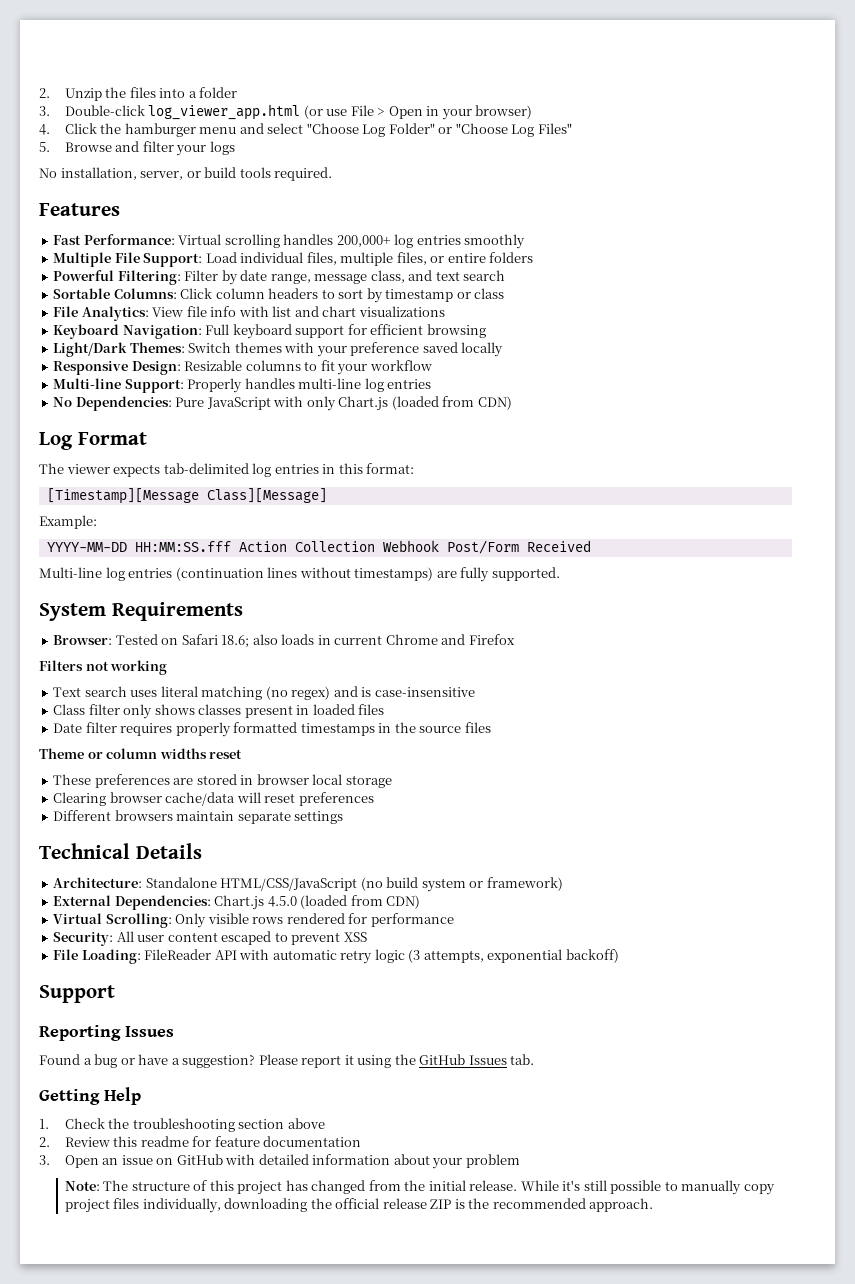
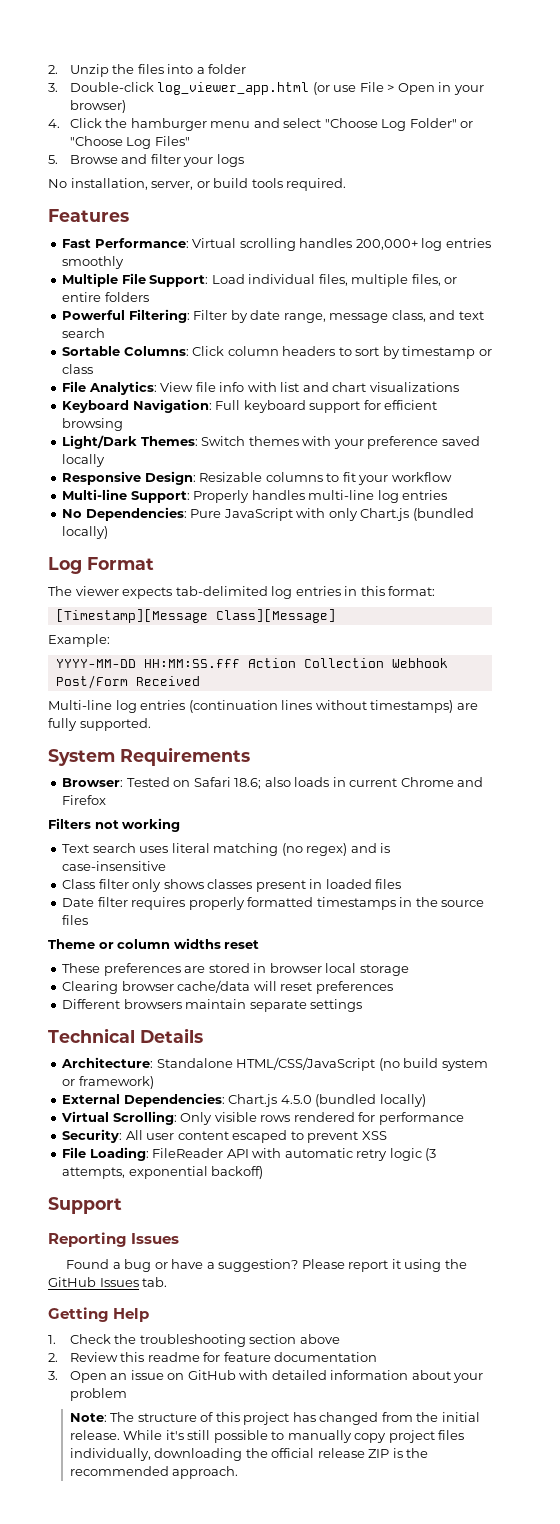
[391,396,512,410] (loaded from CDN) -> [412,508,474,521] [62,526,109,539] (bundled locally)
[300,895,421,909] (loaded from CDN) -> [315,1094,426,1107] (bundled locally)

